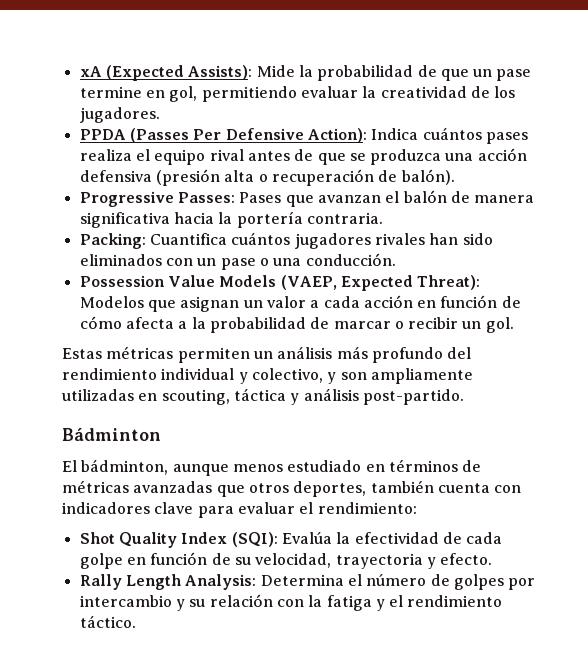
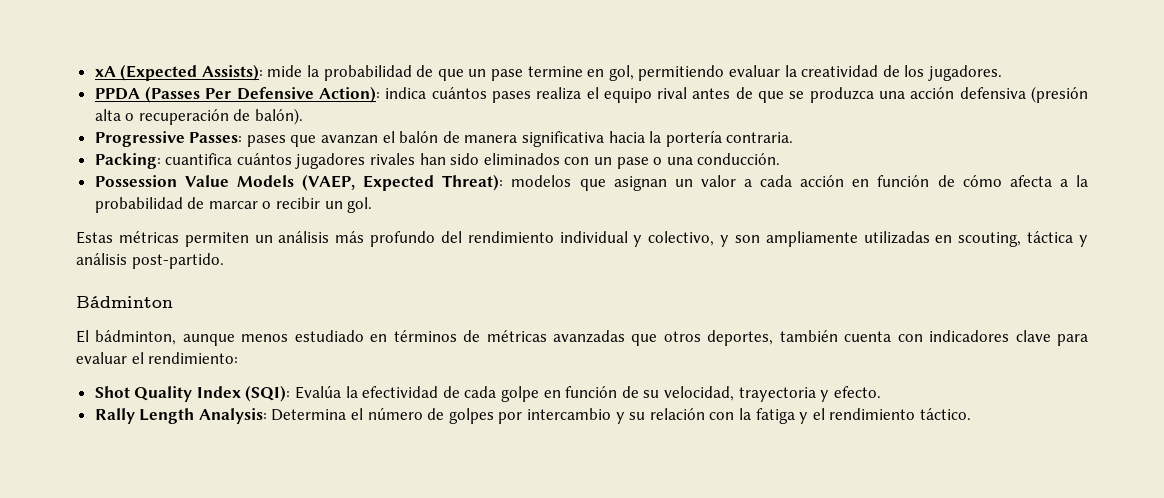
[256,65,295,77] Mide -> [267,65,303,77] mide
[371,128,419,140] Indica -> [385,87,427,99] indica
[239,192,282,203] Pases -> [246,135,286,147] pases
[149,233,227,245] Cuantifica -> [165,153,233,165] cuantifica
[79,296,144,308] Modelos -> [511,175,572,187] modelos

